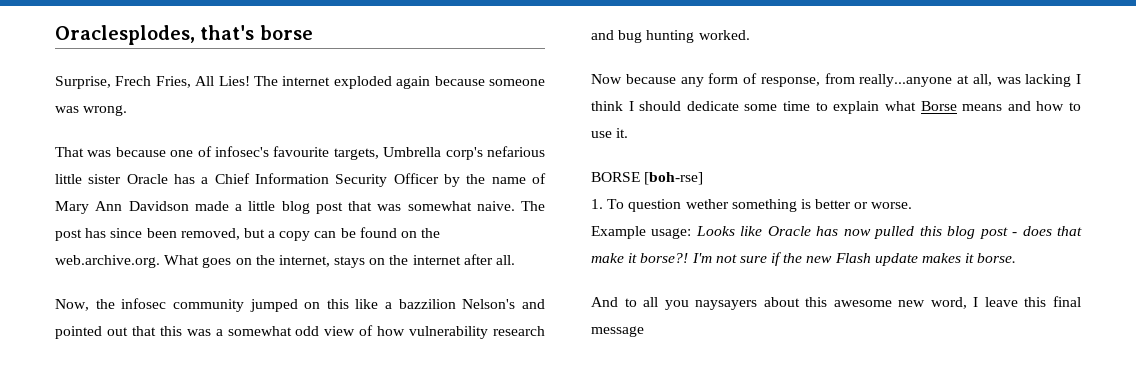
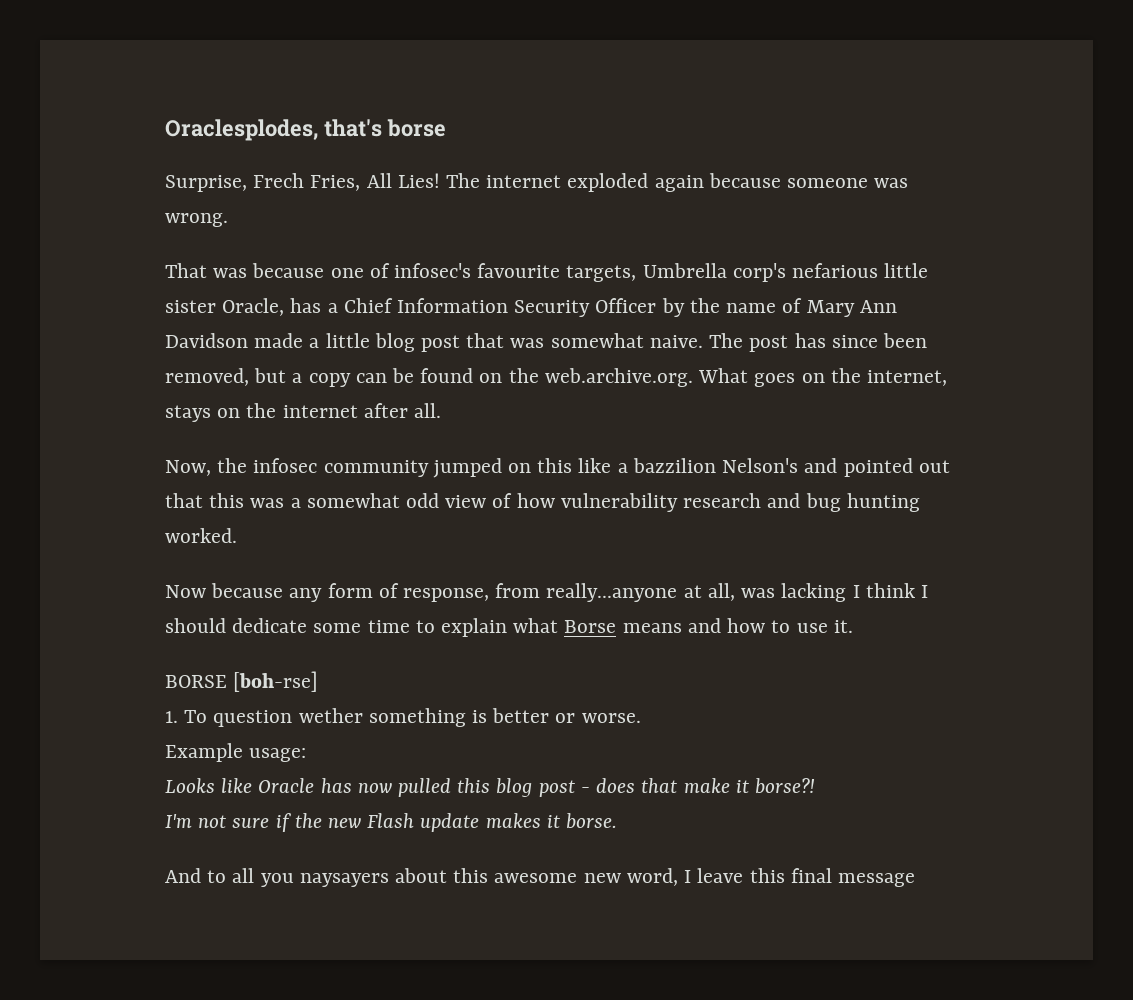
[126,174,168,184] Oracle -> [222,298,285,316] Oracle,
(692, 233) none -> (307, 755) //
(689, 258) none -> (815, 786) //

